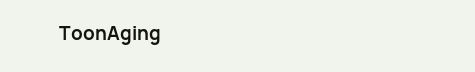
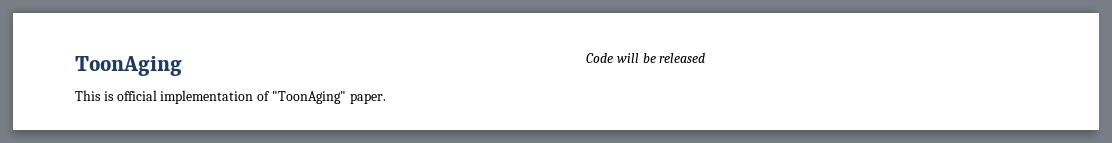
(161, 35) none -> [75,90,386,104] [586,53,706,63] // This is official implementation of "ToonAging" paper. // Code will be released

